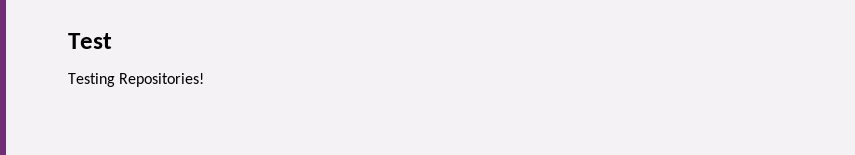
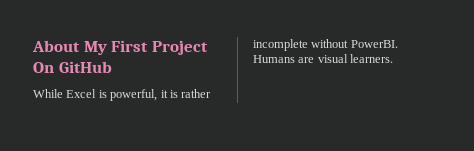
[68,33,112,49] [68,73,205,87] Test // Testing Repositories! -> [32,40,208,55] [33,61,112,73] [33,89,212,101] [253,39,398,51] [253,54,394,63] About My First Project On GitHub // While Excel is powerful, it is rather incomplete without PowerBI. Humans are visual learners.

